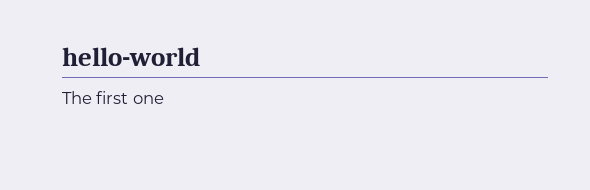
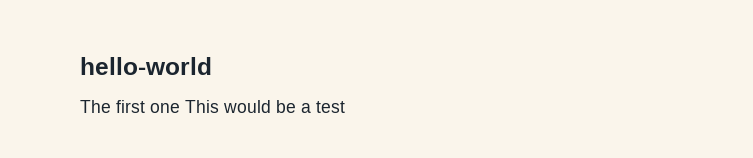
(164, 99) none -> [185,100,345,113] This would be a test

